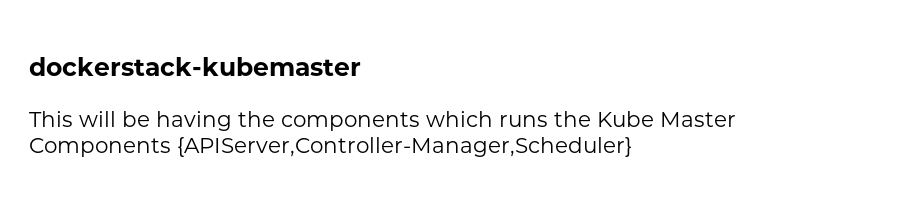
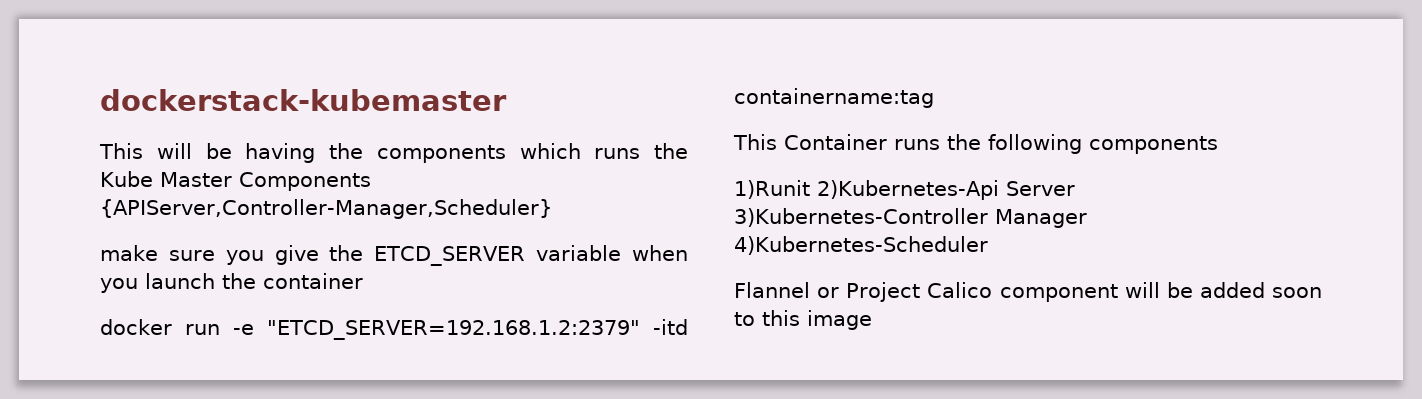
(632, 147) none -> [100,245,688,266] [100,273,363,293] [100,319,688,340] [734,88,934,108] [733,134,1218,154] [734,180,1075,200] [734,208,1087,228] [734,236,988,255] [734,282,1322,302] [734,310,872,330] // make sure you give the ETCD_SERVER variable when you launch the container // docker run -e "ETCD_SERVER=192.168.1.2:2379" -itd containername:tag // This Container runs the following components // 1)Runit 2)Kubernetes-Api Server 3)Kubernetes-Controller Manager 4)Kubernetes-Scheduler // Flannel or Project Calico component will be added soon to this image

